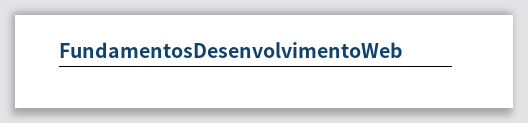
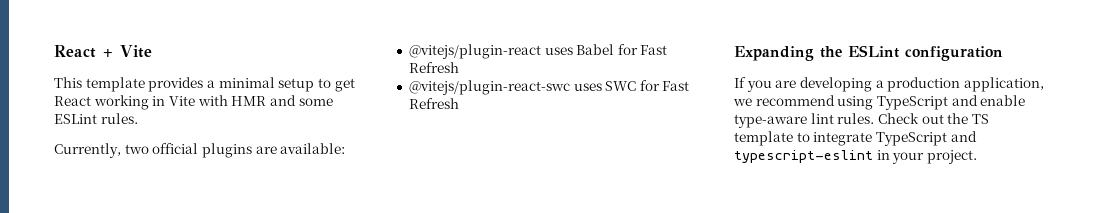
[59,42,403,58] FundamentosDesenvolvimentoWeb -> [54,45,152,58] [54,77,355,92] [54,95,333,110] [54,113,138,124] [54,143,346,158] [408,44,668,59] [408,62,459,73] [408,80,690,95] [408,98,459,109] [734,45,1003,61] [734,77,1044,92] [733,95,1026,110] [734,113,989,128] [734,131,977,146] [734,150,977,164] React + Vite // This template provides a minimal setup to get React working in Vite with HMR and some ESLint rules. // Currently, two official plugins are available: // @vitejs/plugin-react uses Babel for Fast Refresh // @vitejs/plugin-react-swc uses SWC for Fast Refresh // Expanding the ESLint configuration // If you are developing a production application, we recommend using TypeScript and enable type-aware lint rules. Check out the TS template to integrate TypeScript and typescript-eslint in your project.

